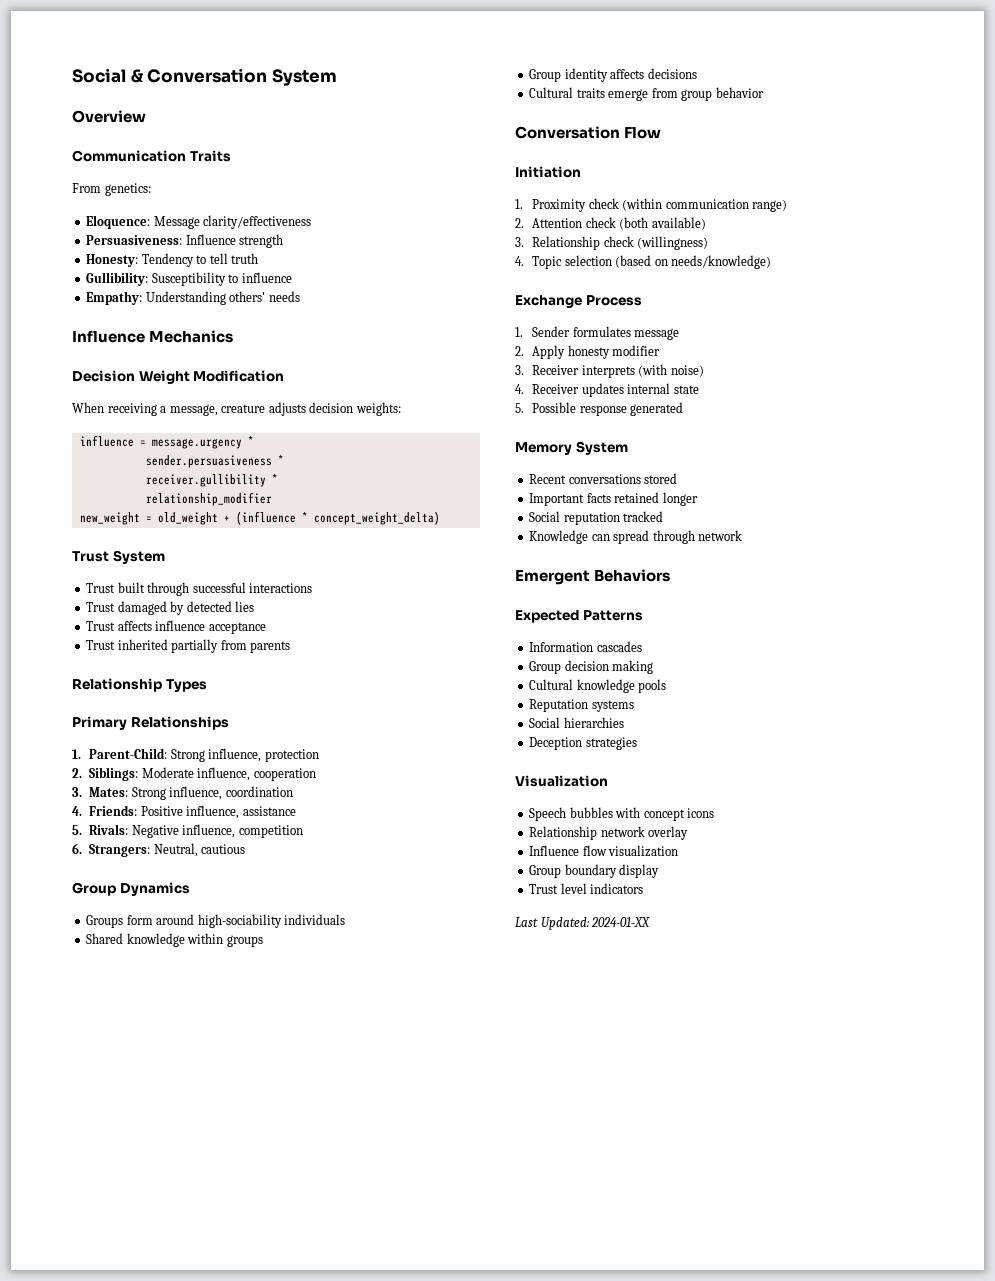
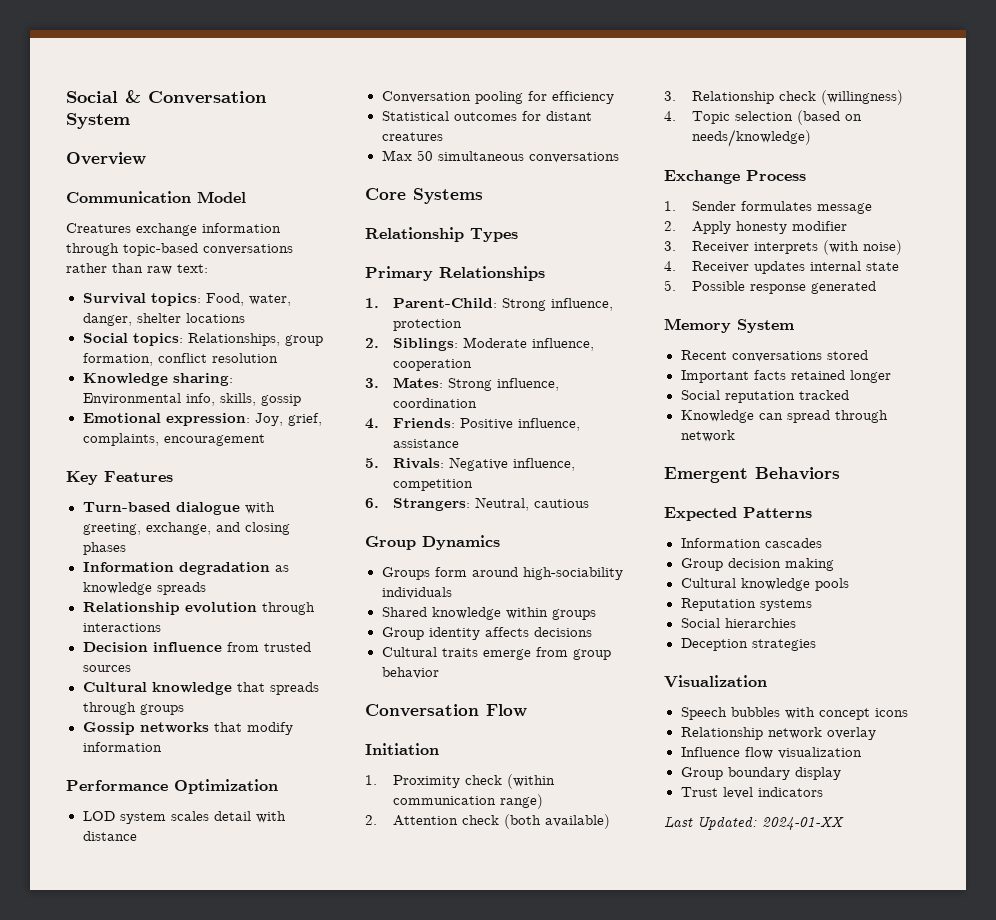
[189,150,231,162] [72,183,151,196] [86,215,312,229] [86,234,284,248] [86,253,259,267] [86,272,292,286] [86,291,300,305] [72,330,234,343] [72,370,285,384] [72,402,401,416] [79,435,254,449] [145,455,284,468] [145,474,278,487] [145,492,272,506] [79,511,440,525] [72,550,165,564] [86,582,313,596] [86,601,255,615] [86,620,266,634] [86,639,291,653] Traits // From genetics: // Eloquence: Message clarity/effectiveness // Persuasiveness: Influence strength // Honesty: Tendency to tell truth // Gullibility: Susceptibility to influence // Empathy: Understanding others' needs // Influence Mechanics // Decision Weight Modification // When receiving a message, creature adjusts decision weights: // influence = message.urgency * // sender.persuasiveness * // receiver.gullibility * // relationship_modifier // new_weight = old_weight + (influence * concept_weight_delta) // Trust System // Trust built through successful interactions // Trust damaged by detected lies // Trust affects influence acceptance // Trust inherited partially from parents -> [197,191,246,203] [66,223,281,236] [66,243,293,256] [66,263,208,275] [82,293,291,306] [82,313,245,326] [82,333,323,346] [82,353,278,366] [82,373,233,386] [82,393,301,406] [82,413,322,426] [82,433,265,446] [66,471,173,485] [82,502,275,515] [82,522,290,535] [82,542,126,555] [82,562,289,575] [82,582,206,595] [82,602,315,615] [82,623,161,632] [82,642,311,652] [82,665,131,672] [82,682,319,695] [82,702,184,715] [82,722,293,735] [82,742,162,752] [66,779,278,794] [82,811,286,824] [82,831,137,841] [381,91,614,104] [381,111,592,121] [381,132,443,141] [381,150,619,163] [365,188,483,204] Model // Creatures exchange information through topic-based conversations rather than raw text: // Survival topics: Food, water, danger, shelter locations // Social topics: Relationships, group formation, conflict resolution // Knowledge sharing: Environmental info, skills, gossip // Emotional expression: Joy, grief, complaints, encouragement // Key Features // Turn-based dialogue with greeting, exchange, and closing phases // Information degradation as knowledge spreads // Relationship evolution through interactions // Decision influence from trusted sources // Cultural knowledge that spreads through groups // Gossip networks that modify information // Performance Optimization // LOD system scales detail with distance // Conversation pooling for efficiency // Statistical outcomes for distant creatures // Max 50 simultaneous conversations // Core Systems

